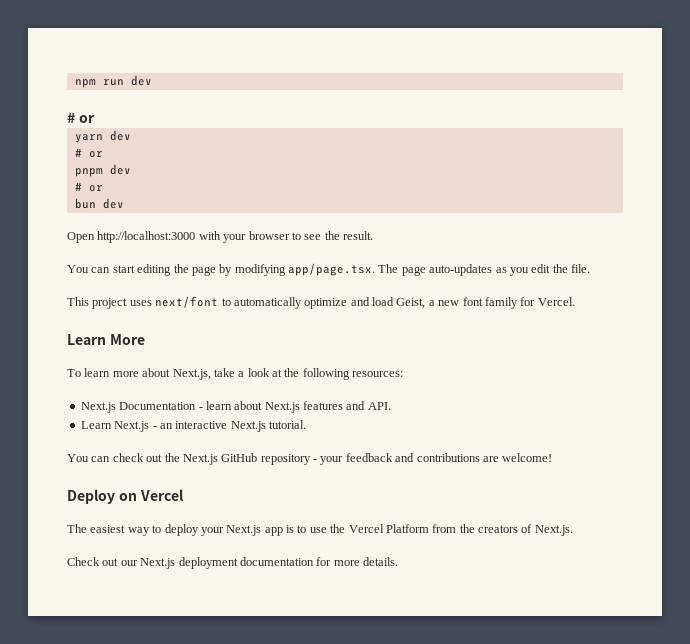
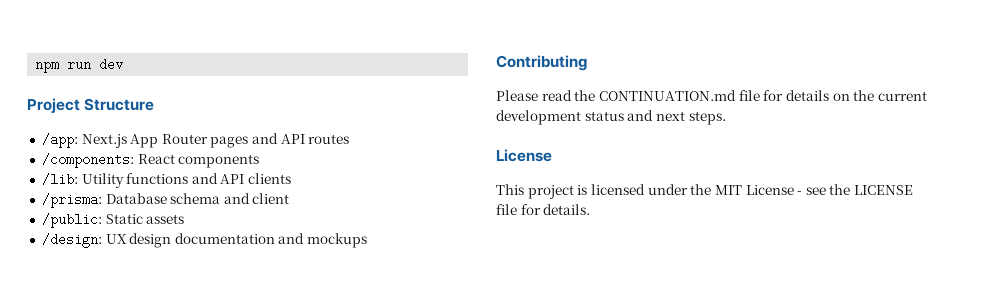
[67,112,95,123] [74,130,131,143] [74,148,103,158] [74,164,131,177] [74,182,103,192] [74,198,124,209] [67,231,373,243] [67,263,590,276] [67,296,575,309] [67,334,145,345] [67,368,404,380] [80,401,391,413] [80,420,306,432] [67,453,553,465] [67,489,184,504] [67,524,573,536] [67,557,360,569] # or // yarn dev // # or // pnpm dev // # or // bun dev // Open http://localhost:3000 with your browser to see the result. // You can start editing the page by modifying app/page.tsx. The page auto-updates as you edit the file. // This project uses next/font to automatically optimize and load Geist, a new font family for Vercel. // Learn More // To learn more about Next.js, take a look at the following resources: // Next.js Documentation - learn about Next.js features and API. // Learn Next.js - an interactive Next.js tutorial. // You can check out the Next.js GitHub repository - your feedback and contributions are welcome! // Deploy on Vercel // The easiest way to deploy your Next.js app is to use the Vercel Platform from the creators of Next.js. // Check out our Next.js deployment documentation for more -> [27,98,155,114] [41,133,350,148] [41,153,260,168] [41,173,292,188] [41,193,290,208] [41,213,185,228] [41,233,368,248] [496,55,587,71] [496,90,927,101] [496,110,726,125] [496,149,552,162] [496,184,914,199] [496,204,541,215] Project Structure // /app: Next.js App Router pages and API routes // /components: React components // /lib: Utility functions and API clients // /prisma: Database schema and client // /public: Static assets // /design: UX design documentation and mockups // Contributing // Please read the CONTINUATION.md file for details on the current development status and next steps. // License // This project is licensed under the MIT License - see the LICENSE file for

